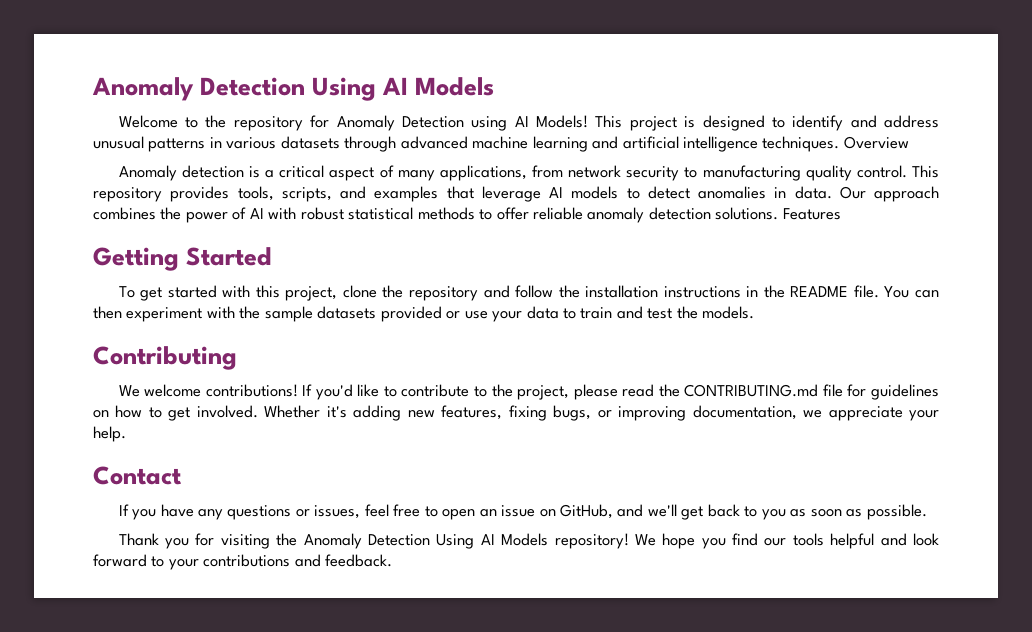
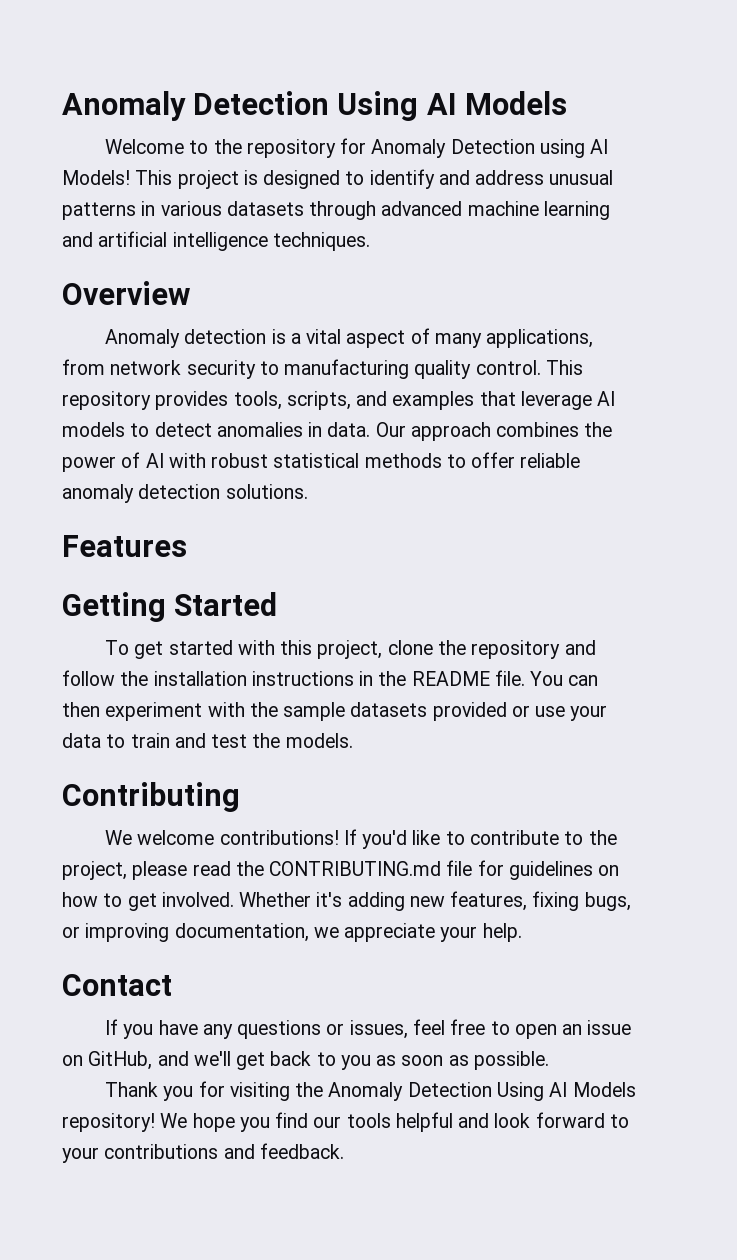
(840, 144) none -> (370, 241) //
[279,165,325,178] critical -> [306,329,342,344] vital
(779, 213) none -> (308, 491) //

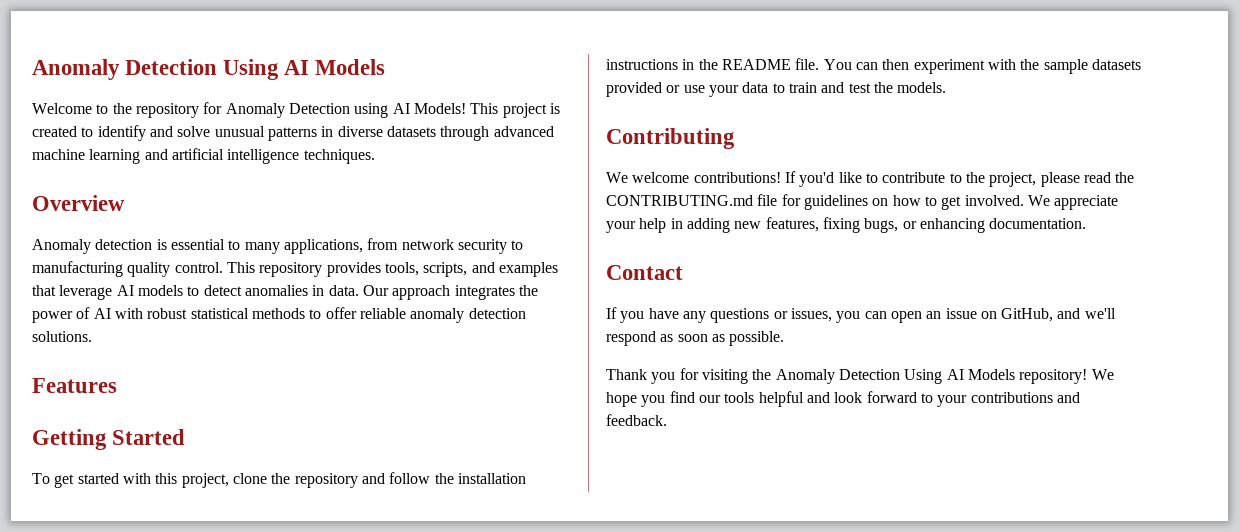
[263,170,341,189] designed -> [32,126,77,137] created
[475,170,545,185] address -> [177,126,211,137] solve
[160,201,222,216] various -> [337,126,383,137] diverse
[290,328,430,348] a vital aspect of -> [170,239,241,250] essential to
[496,422,580,437] combines -> [454,285,515,300] integrates
[239,892,343,907] Whether it's -> [1027,195,1119,210] [606,218,683,233] We appreciate your help in
[85,923,522,942] improving documentation, we appreciate your help. -> [919,218,1087,233] enhancing documentation.
[412,1019,510,1035] feel free to -> [836,311,887,323] you can
[236,1051,371,1070] get back to you -> [606,331,656,346] respond

